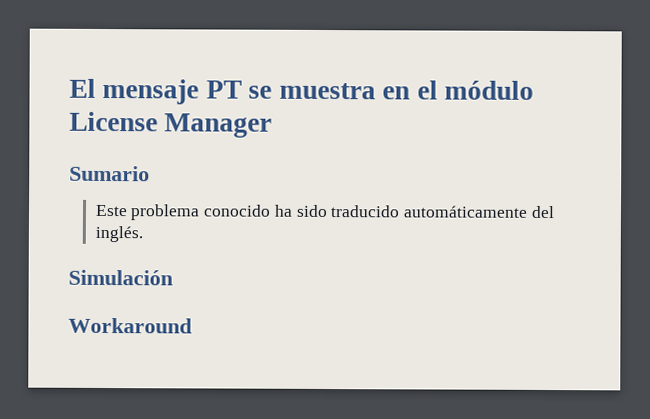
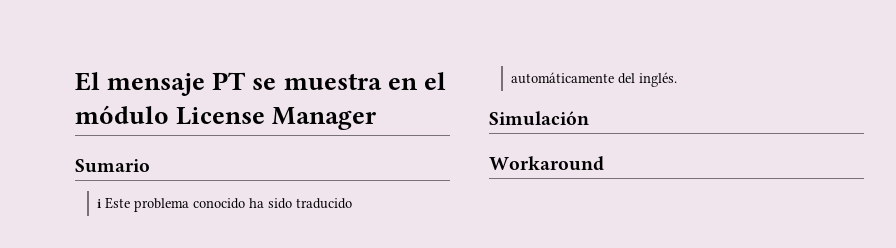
(150, 173) none -> [96,199,101,208] ℹ

